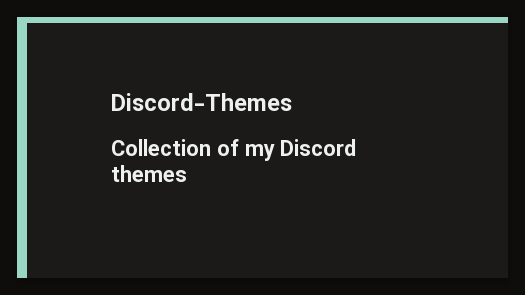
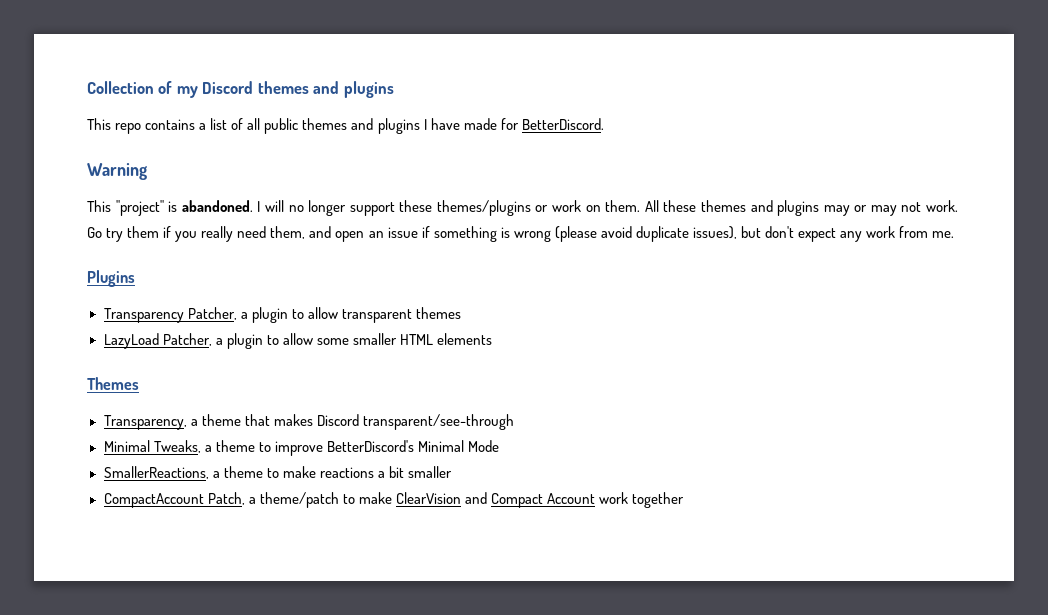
[111,93,292,111] Discord-Themes // -> (87, 87) none
(187, 173) none -> [313,81,394,98] [87,118,604,134] [87,163,147,180] [87,200,959,216] [87,226,955,242] [87,270,135,287] [103,307,461,323] [103,333,492,349] [87,377,139,390] [103,414,514,430] [103,440,499,456] [103,466,452,479] [103,492,685,508] and plugins // This repo contains a list of all public themes and plugins I have made for BetterDiscord. // Warning // This "project" is abandoned. I will no longer support these themes/plugins or work on them. All these themes and plugins may or may not work. Go try them if you really need them, and open an issue if something is wrong (please avoid duplicate issues), but don't expect any work from me. // Plugins // Transparency Patcher, a plugin to allow transparent themes // LazyLoad Patcher, a plugin to allow some smaller HTML elements // Themes // Transparency, a theme that makes Discord transparent/see-through // Minimal Tweaks, a theme to improve BetterDiscord's Minimal Mode // SmallerReactions, a theme to make reactions a bit smaller // CompactAccount Patch, a theme/patch to make ClearVision and Compact Account work together

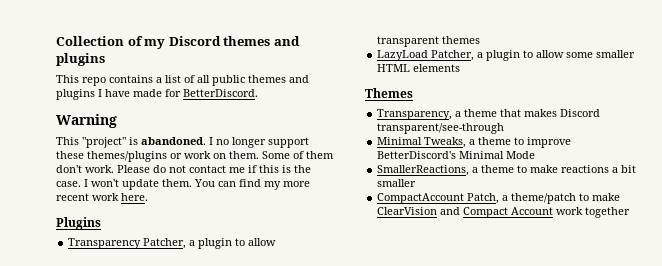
[264,200,284,212] will -> (213, 141) none
[644,200,959,216] [87,226,955,242] All these themes and plugins may or may not work. Go try them if you really need them, and open an issue if something is wrong (please avoid duplicate issues), but don't expect any work from me. -> [262,151,334,159] [56,165,311,173] [56,179,310,190] [56,193,148,201] Some of them don't work. Please do not contact me if this is the case. I won't update them. You can find my more recent work here.

